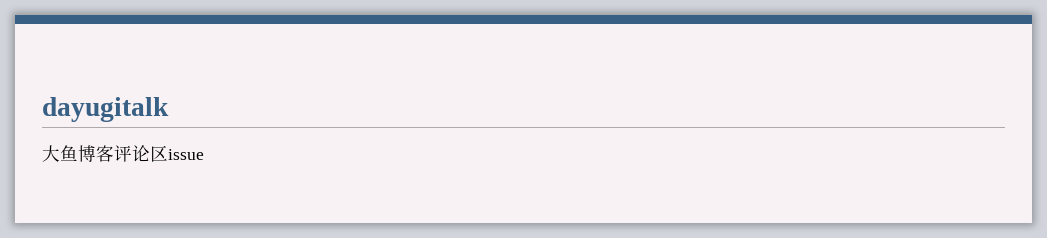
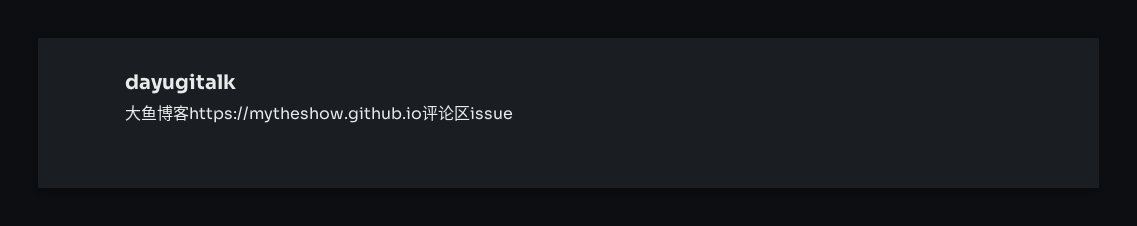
(114, 153) none -> [189,106,422,123] https://mytheshow.github.io

